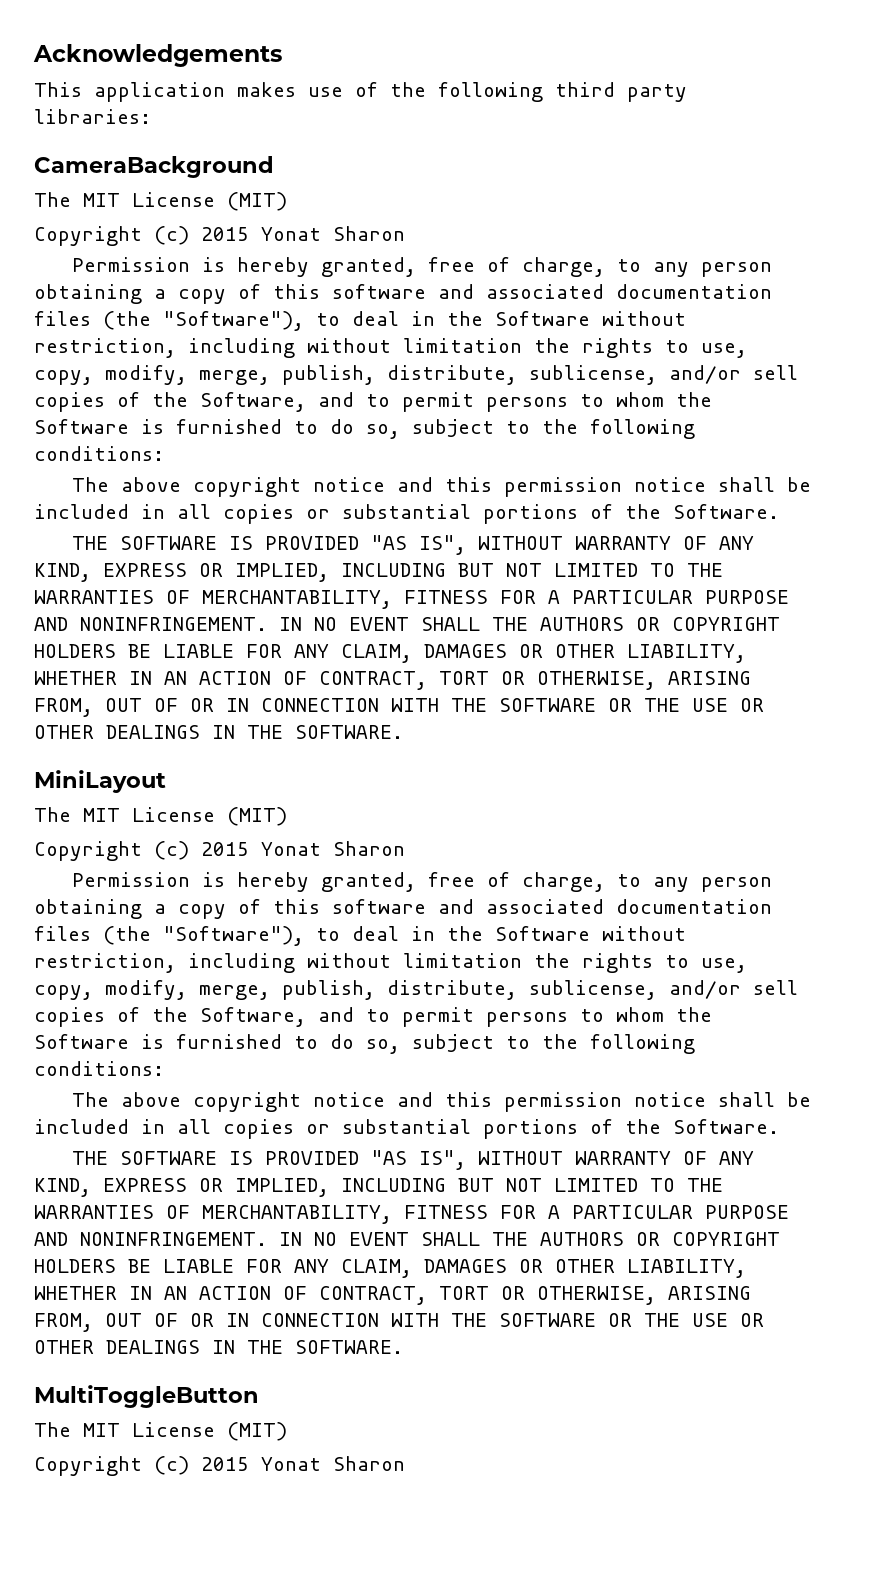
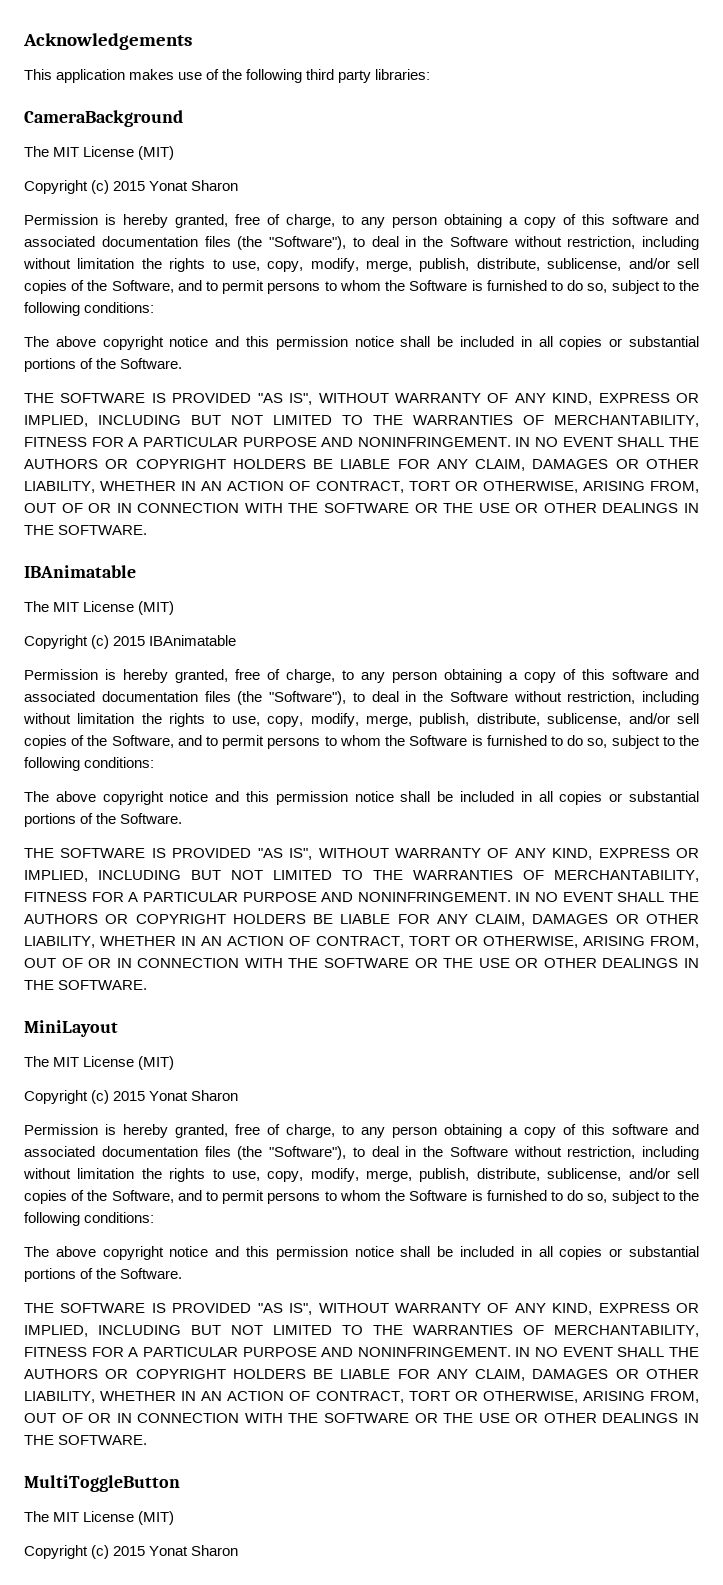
(403, 732) none -> [24,565,136,578] [24,601,175,615] [24,635,237,649] [24,669,699,683] [24,691,699,705] [23,713,699,727] [24,735,700,749] [24,757,155,771] [24,791,699,805] [24,813,183,827] [24,848,699,860] [24,870,699,882] [24,892,699,902] [24,914,699,926] [24,936,700,948] [24,958,699,968] [24,980,148,990] // IBAnimatable // The MIT License (MIT) // Copyright (c) 2015 IBAnimatable // Permission is hereby granted, free of charge, to any person obtaining a copy of this software and associated documentation files (the "Software"), to deal in the Software without restriction, including without limitation the rights to use, copy, modify, merge, publish, distribute, sublicense, and/or sell copies of the Software, and to permit persons to whom the Software is furnished to do so, subject to the following conditions: // The above copyright notice and this permission notice shall be included in all copies or substantial portions of the Software. // THE SOFTWARE IS PROVIDED "AS IS", WITHOUT WARRANTY OF ANY KIND, EXPRESS OR IMPLIED, INCLUDING BUT NOT LIMITED TO THE WARRANTIES OF MERCHANTABILITY, FITNESS FOR A PARTICULAR PURPOSE AND NONINFRINGEMENT. IN NO EVENT SHALL THE AUTHORS OR COPYRIGHT HOLDERS BE LIABLE FOR ANY CLAIM, DAMAGES OR OTHER LIABILITY, WHETHER IN AN ACTION OF CONTRACT, TORT OR OTHERWISE, ARISING FROM, OUT OF OR IN CONNECTION WITH THE SOFTWARE OR THE USE OR OTHER DEALINGS IN THE SOFTWARE.

